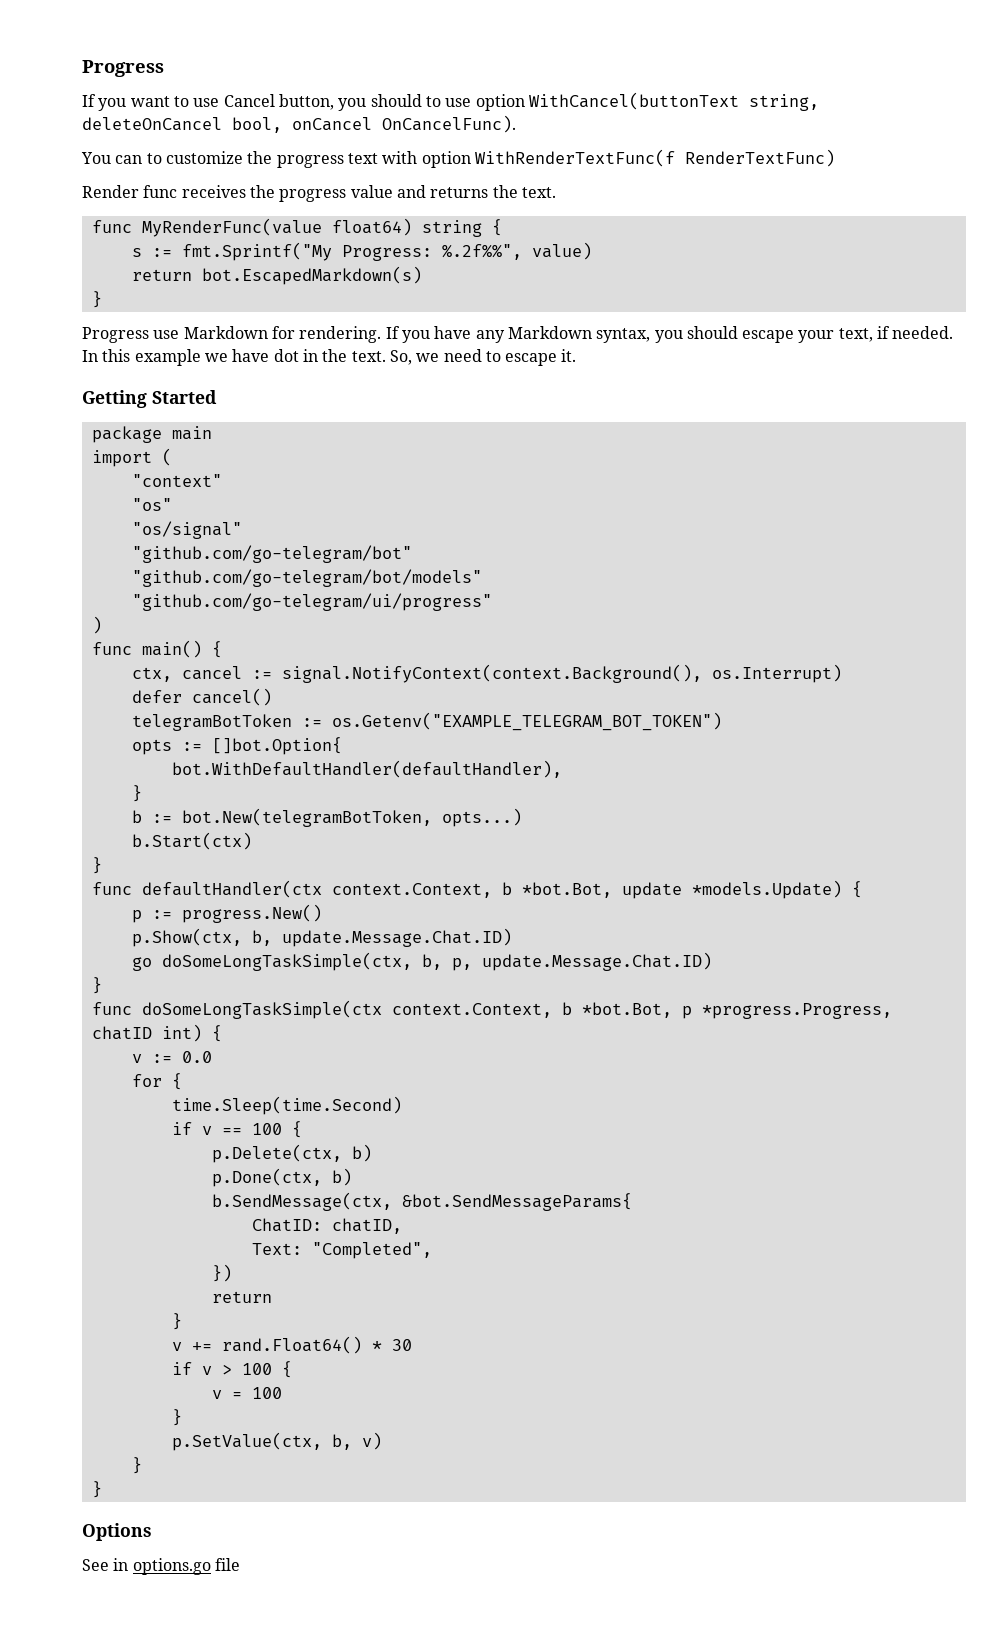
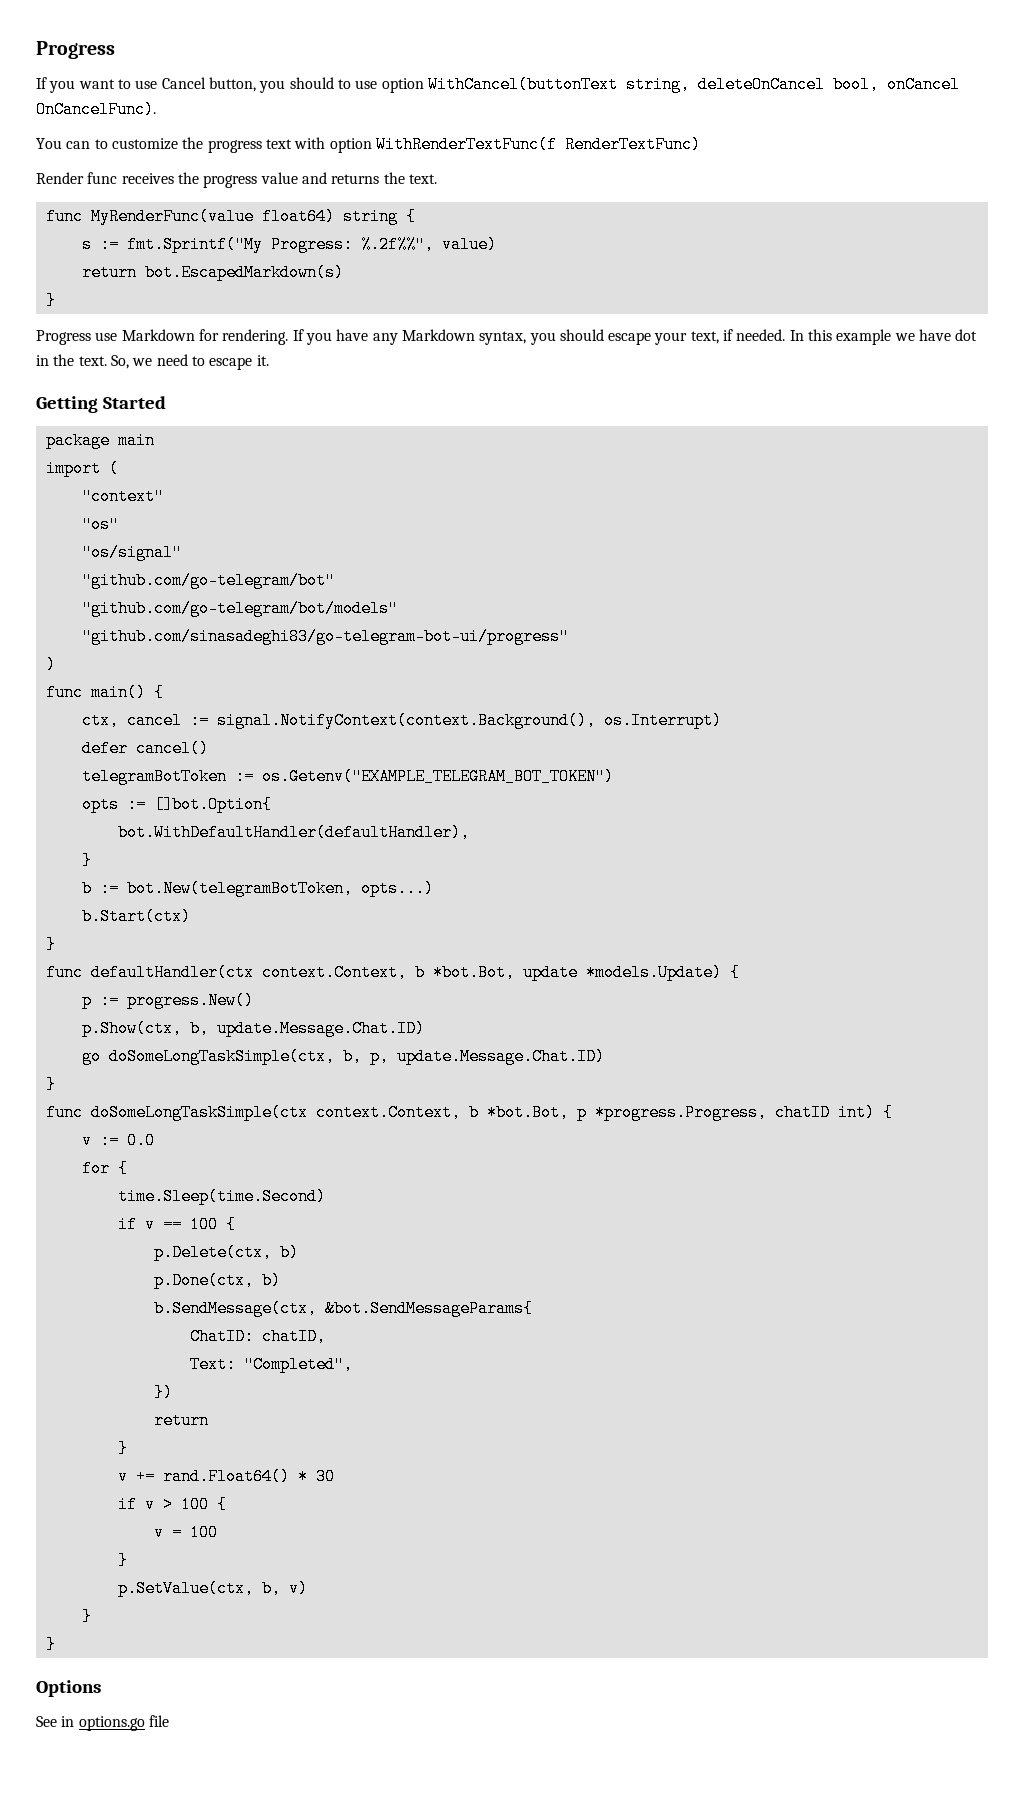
[131,593,492,611] "github.com/go-telegram/ui/progress" -> [81,628,569,645] "github.com/sinasadeghi83/go-telegram-bot-ui/progress"

